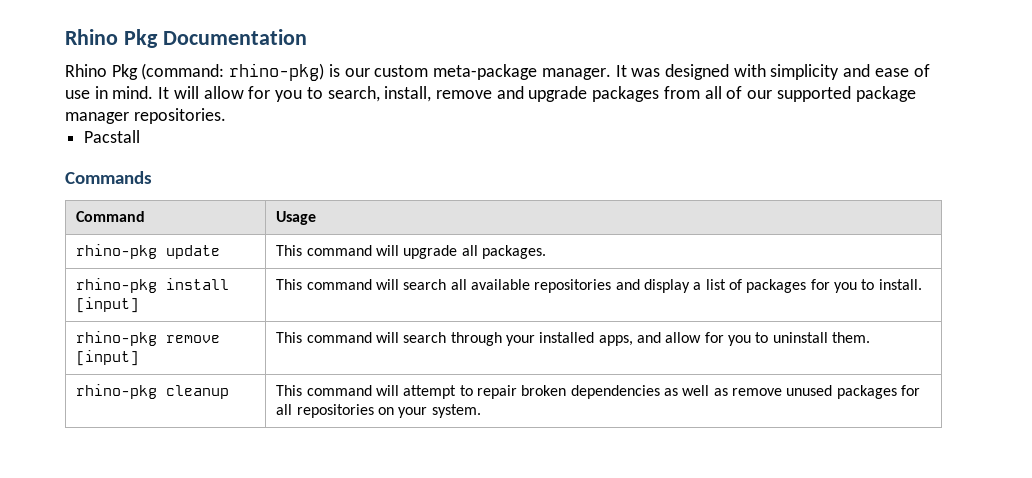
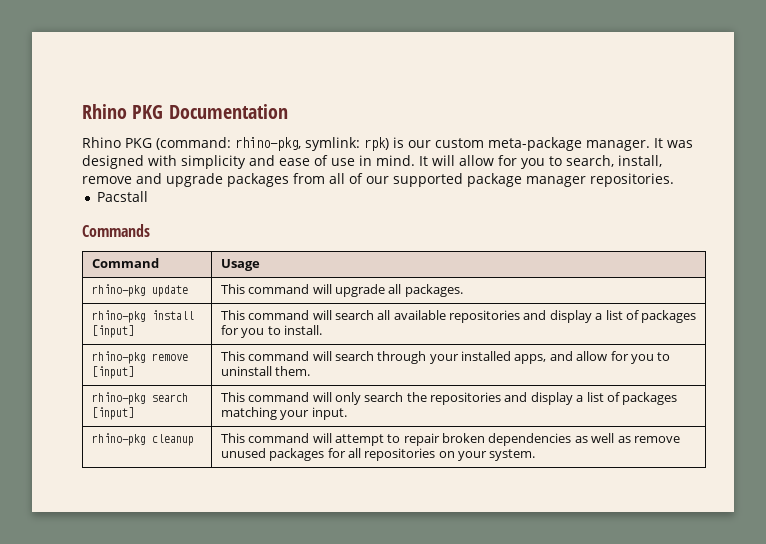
[65,29,158,48] Rhino Pkg -> [82,104,164,119] Rhino PKG
[111,63,325,81] Pkg (command: rhino-pkg) -> [125,137,389,151] PKG (command: rhino-pkg, symlink: rpk)
(870, 337) none -> [91,392,188,405] [91,407,134,420] [220,392,678,405] [220,407,347,420] // rhino-pkg search [input] | This command will only search the repositories and display a list of packages matching your input.

